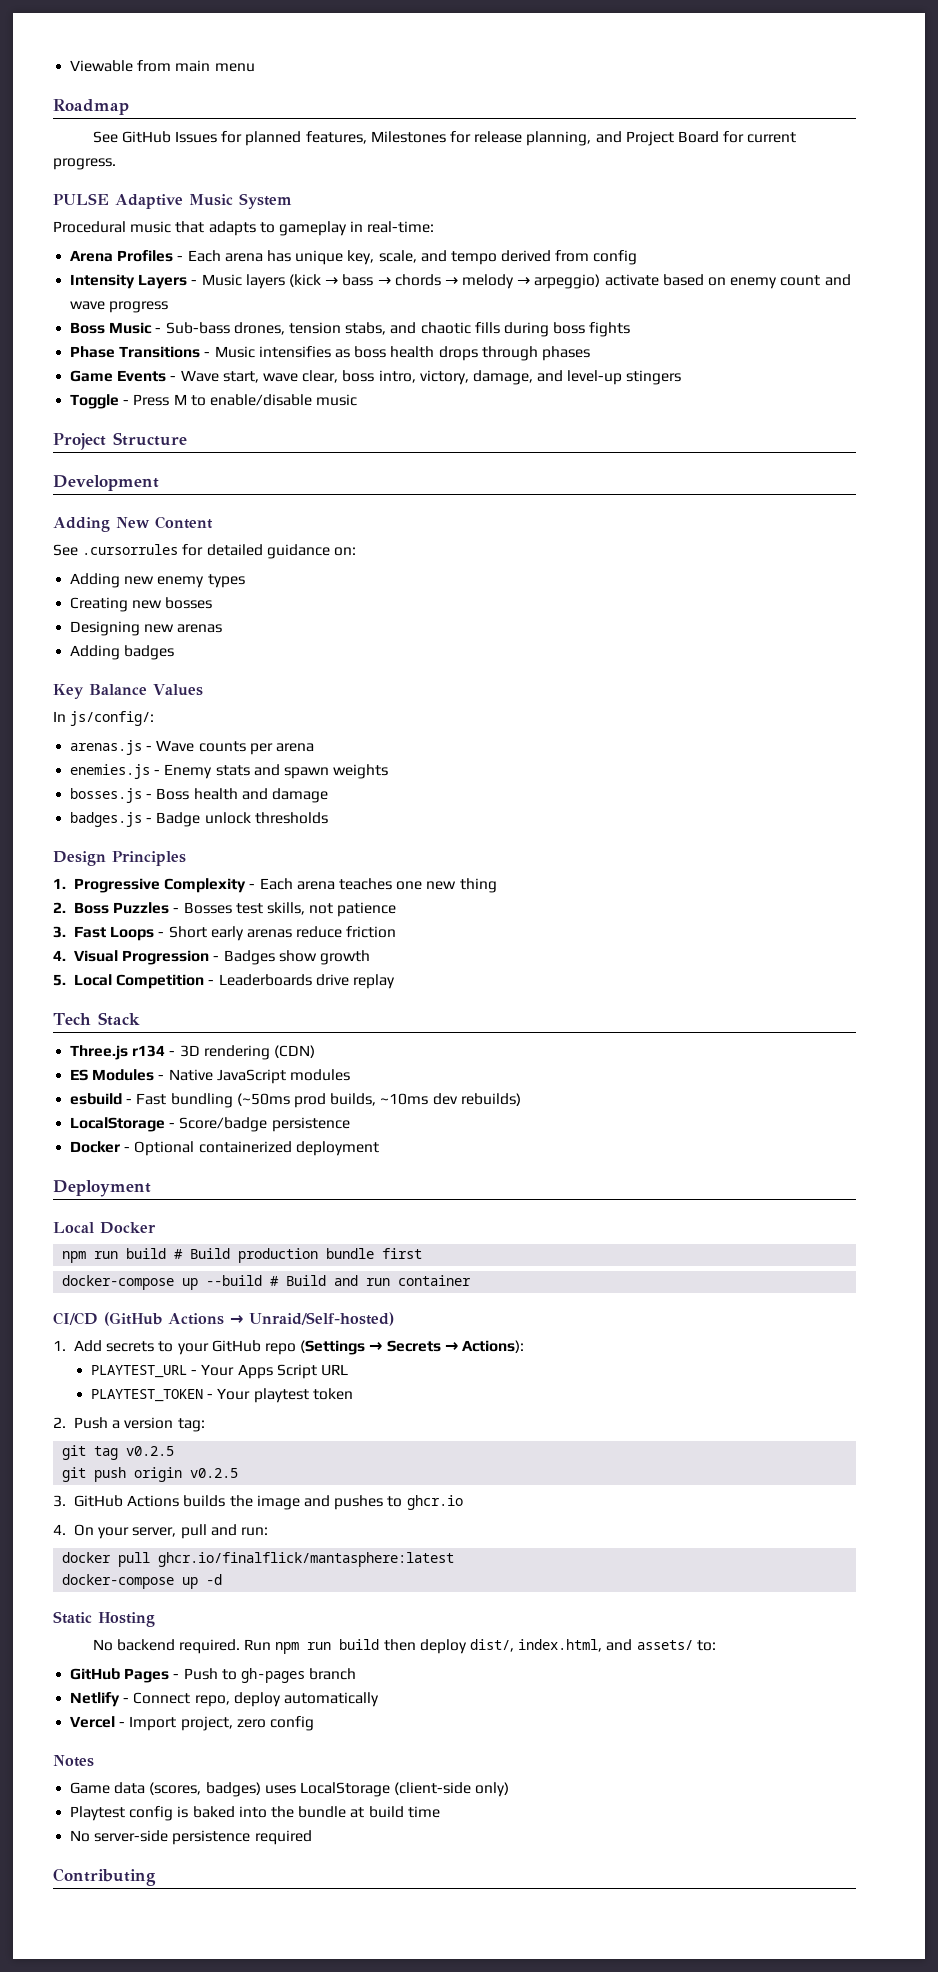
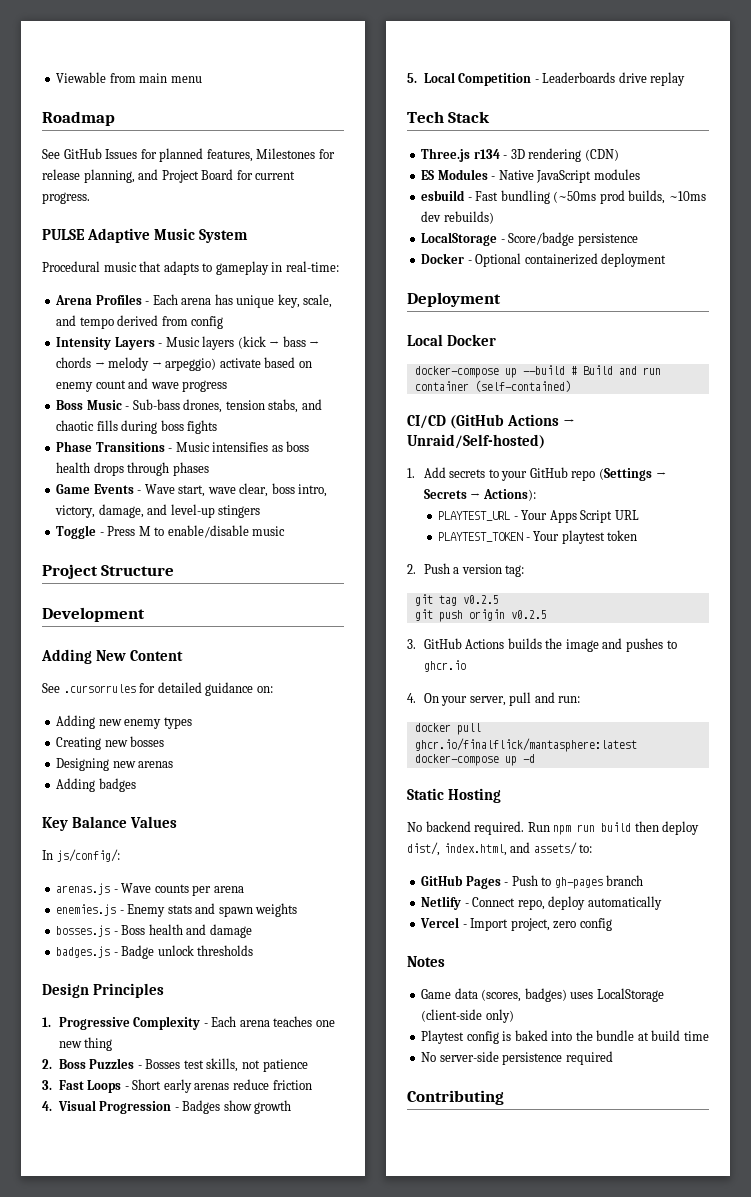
[62,1248,423,1263] // npm run build # Build production bundle first -> (496, 340) none
(472, 1280) none -> [474,380,571,392] (self-contained)

